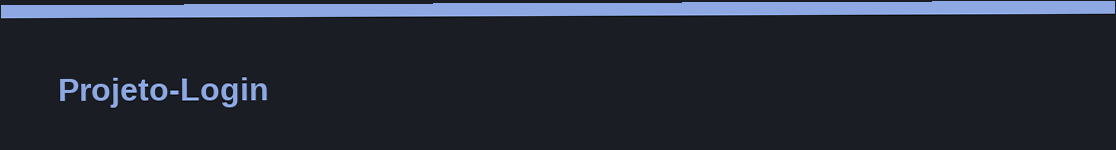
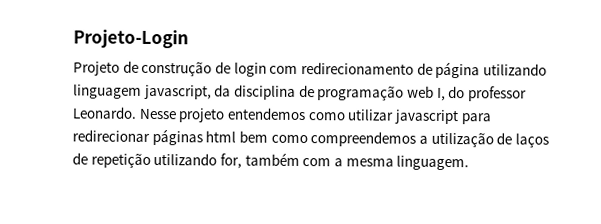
(270, 93) none -> [73,60,547,79] [73,84,527,102] [72,106,491,125] [72,128,549,148] [72,152,470,171] // Projeto de construção de login com redirecionamento de página utilizando linguagem javascript, da disciplina de programação web I, do professor Leonardo. Nesse projeto entendemos como utilizar javascript para redirecionar páginas html bem como compreendemos a utilização de laços de repetição utilizando for, também com a mesma linguagem.

